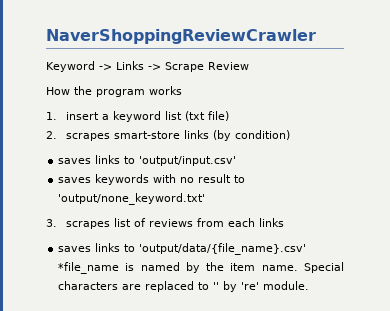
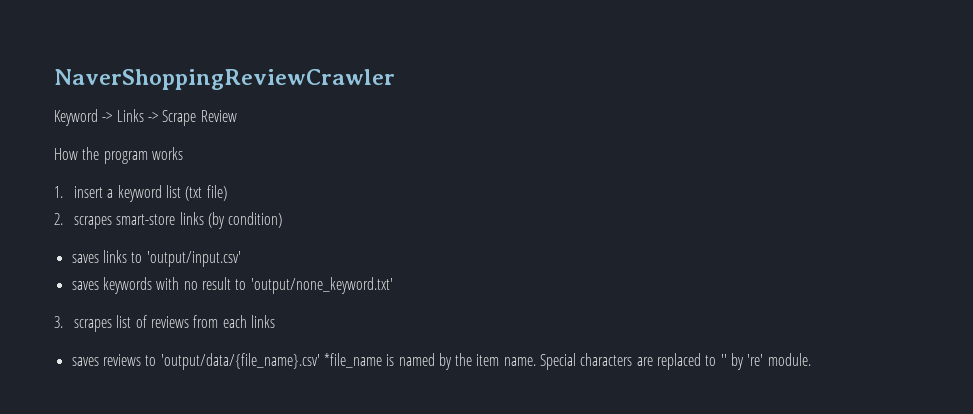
[95,243,121,252] links -> [102,354,141,366] reviews

